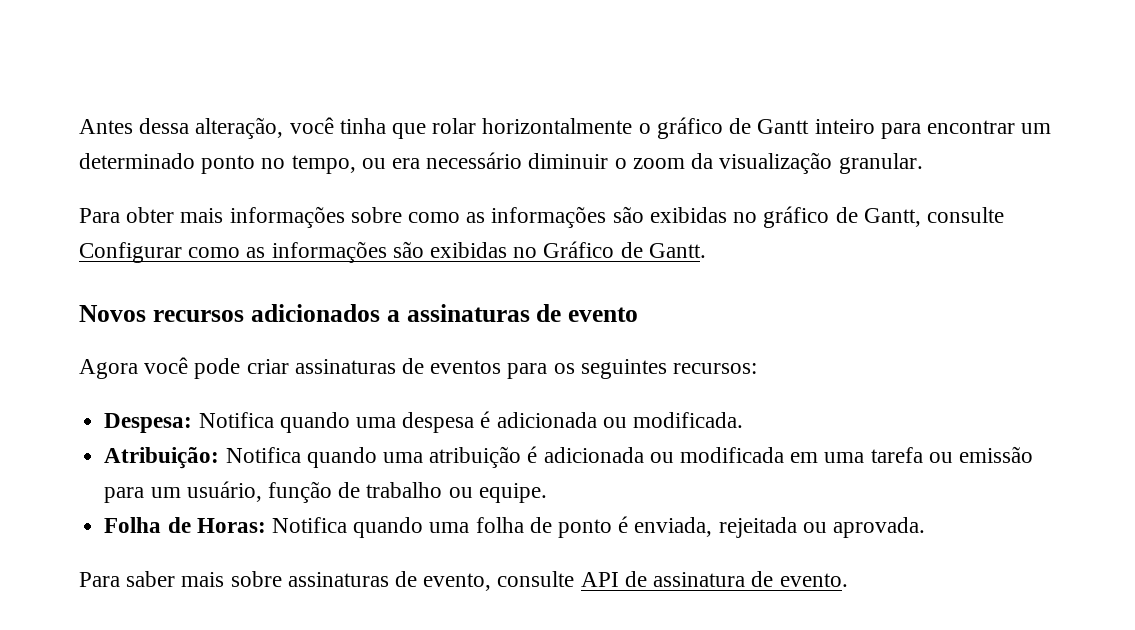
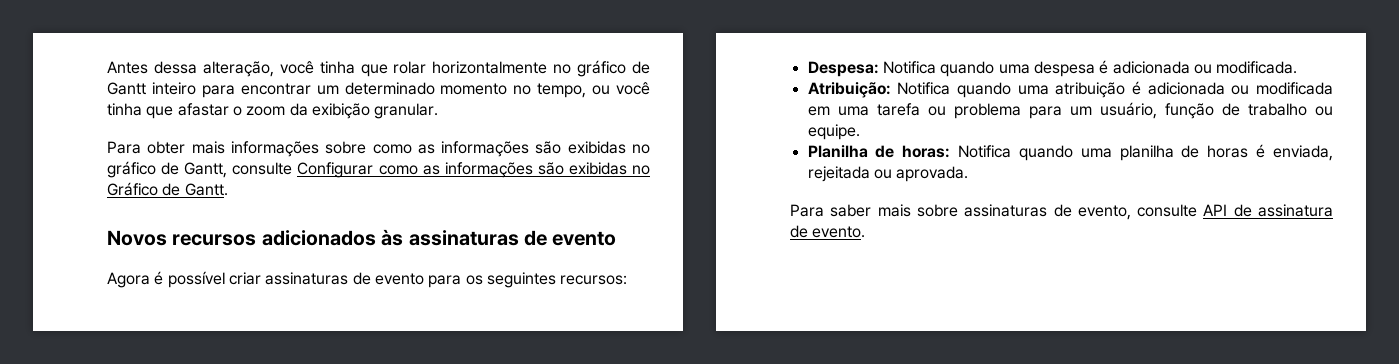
[638,123,651,134] o -> [553,64,572,74] no
[201,155,256,174] ponto -> [440,83,508,95] momento
[392,152,609,169] era necessário diminuir -> [616,82,651,95] [107,103,229,119] você tinha que afastar
[719,152,833,174] visualização -> [311,103,370,119] exibição
[386,310,400,322] a -> [381,229,404,246] às
[144,357,241,379] você pode -> [154,271,225,288] é possível
[430,360,502,374] eventos -> [374,273,424,285] evento
[959,446,1034,463] emissão -> [953,103,1021,119] problema
[104,517,612,538] Folha de Horas: Notifica quando uma folha de ponto -> [807,145,1249,161] Planilha de horas: Notifica quando uma planilha de horas

